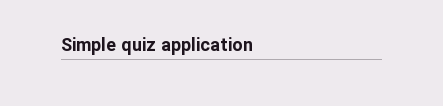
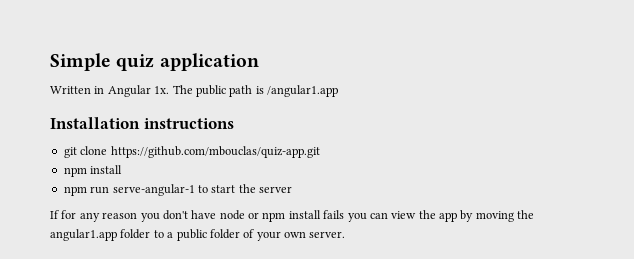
(253, 46) none -> [50,85,338,97] [50,117,234,129] [63,146,320,158] [63,165,123,177] [63,184,292,196] [50,210,535,222] [50,229,346,241] // Written in Angular 1x. The public path is /angular1.app // Installation instructions // git clone https://github.com/mbouclas/quiz-app.git // npm install // npm run serve-angular-1 to start the server // If for any reason you don't have node or npm install fails you can view the app by moving the angular1.app folder to a public folder of your own server.

